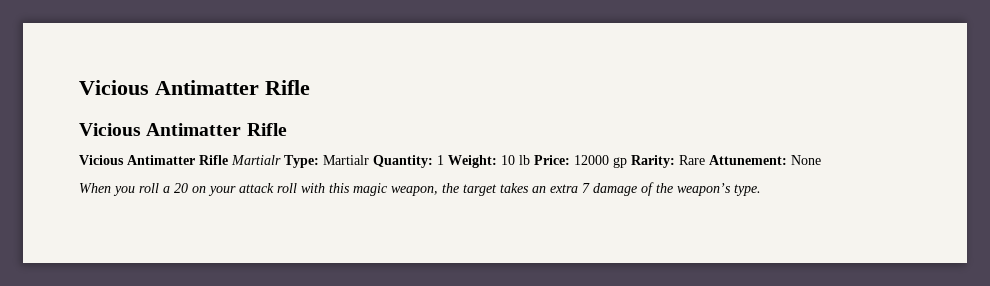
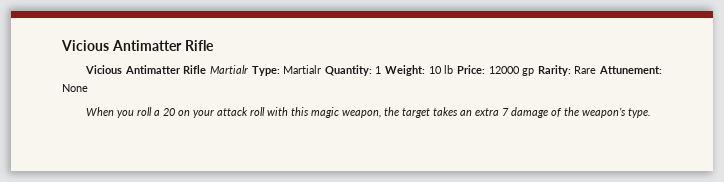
[79,80,310,95] [79,123,287,136] [79,155,228,165] Vicious Antimatter Rifle // Vicious Antimatter Rifle // Vicious Antimatter Rifle -> [61,40,214,51] [85,65,207,74] Vicious Antimatter Rifle // Vicious Antimatter Rifle

